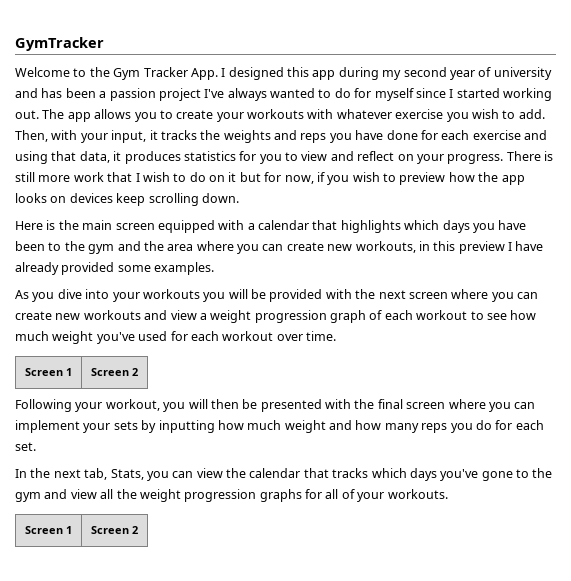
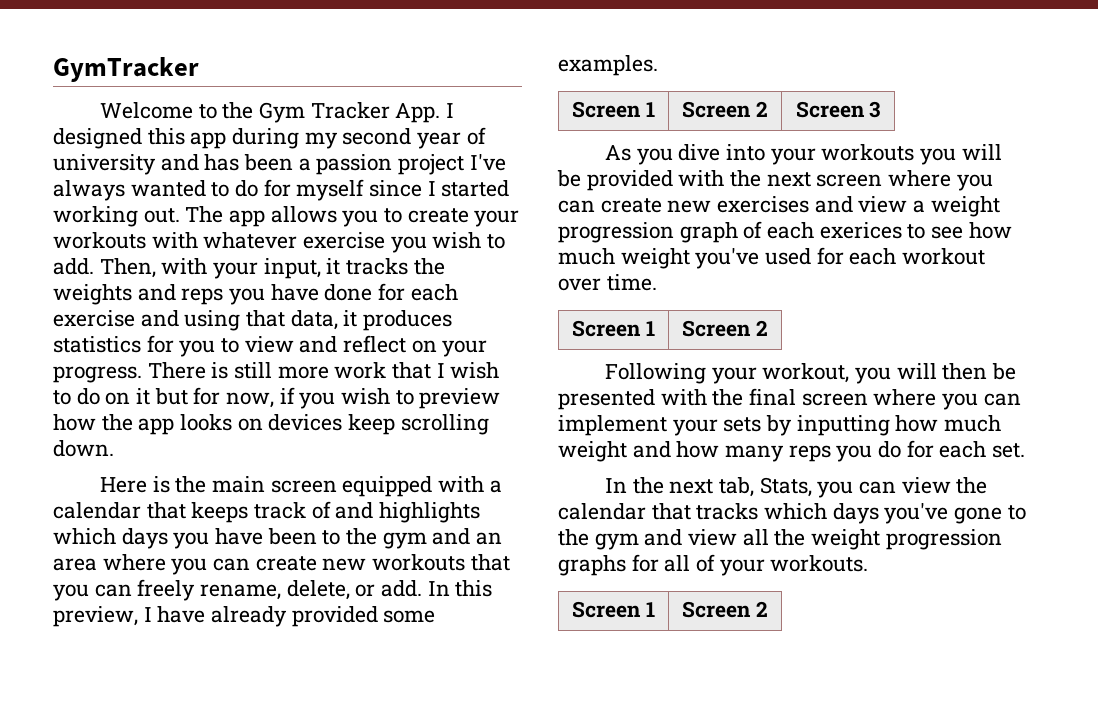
(338, 225) none -> [191,501,374,523] keeps track of and
[143,241,164,251] the -> [476,532,503,545] an
[355,241,505,254] workouts, in this preview -> [372,554,510,571] [53,579,493,601] [53,606,138,627] workouts that you can freely rename, delete, or add. In this preview,
(215, 268) none -> [572,101,655,118] [682,101,768,118] [795,101,881,118] // Screen 1 | Screen 2 | Screen 3
[83,310,141,320] workouts -> [717,196,810,213] exercises
[416,310,468,320] workout -> [819,222,902,239] exerices

